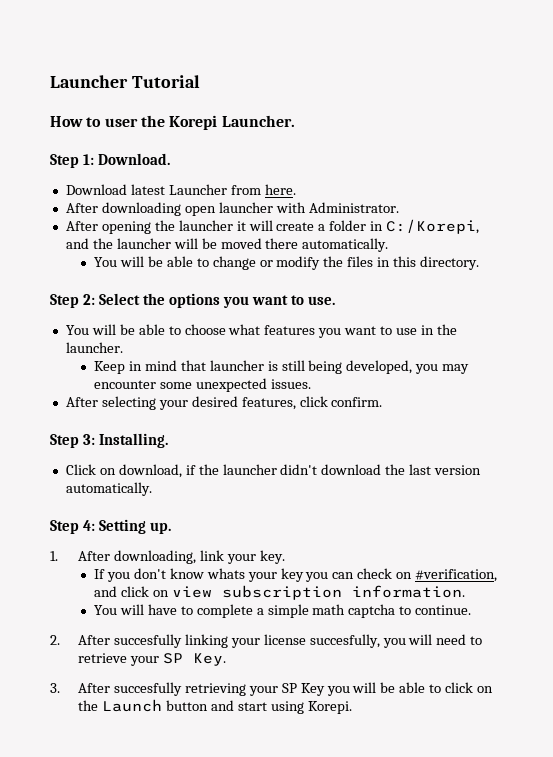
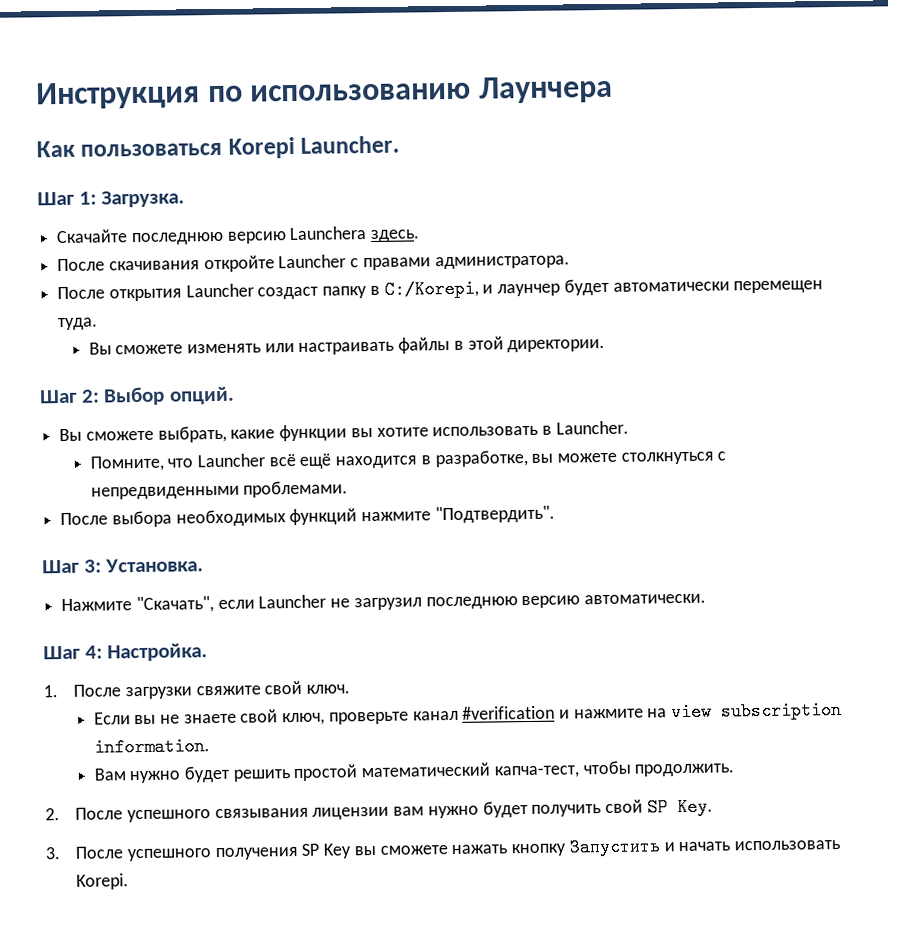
[50,75,200,88] [50,115,295,130] [50,153,171,168] [65,184,296,195] [65,202,399,216] [65,219,480,234] [65,238,389,252] [94,256,480,270] [50,293,336,308] [65,324,457,338] [65,342,123,353] [94,360,470,374] [94,378,311,392] [65,396,383,410] [50,433,169,448] [65,464,482,478] [65,482,152,496] [50,519,172,534] [50,550,285,564] [94,568,498,582] [94,585,465,600] [94,604,472,618] [50,634,483,648] [78,653,226,666] [50,682,494,696] [78,699,304,714] Launcher Tutorial // How to user the Korepi Launcher. // Step 1: Download. // Download latest Launcher from here. // After downloading open launcher with Administrator. // After opening the launcher it will create a folder in C:/Korepi, and the launcher will be moved there automatically. // You will be able to change or modify the files in this directory. // Step 2: Select the options you want to use. // You will be able to choose what features you want to use in the launcher. // Keep in mind that launcher is still being developed, you may encounter some unexpected issues. // After selecting your desired features, click confirm. // Step 3: Installing. // Click on download, if the launcher didn't download the last version automatically. // Step 4: Setting up. // 1. After downloading, link your key. // If you don't know whats your key you can check on #verification, and click on view subscription information. // You will have to complete a simple math captcha to continue. // 2. After succesfully linking your license succesfully, you will need to retrieve your SP Key. // 3. After succesfully retrieving your SP Key you will be able to click on the Launch button and start using -> [35,75,613,110] [36,135,400,159] [37,190,186,208] [56,226,421,246] [57,254,570,273] [57,278,824,302] [58,317,99,331] [88,336,606,355] [39,386,235,406] [59,420,629,443] [89,449,727,472] [90,480,349,500] [60,505,555,528] [42,558,205,574] [61,593,707,614] [43,643,209,662] [43,680,351,700] [93,700,843,726] [93,737,210,757] [93,760,735,784] [45,797,713,823] [45,839,840,862] Инструкция по использованию Лаунчера // Как пользоваться Korepi Launcher. // Шаг 1: Загрузка. // Скачайте последнюю версию Launchera здесь. // После скачивания откройте Launcher с правами администратора. // После открытия Launcher создаст папку в C:/Korepi, и лаунчер будет автоматически перемещен туда. // Вы сможете изменять или настраивать файлы в этой директории. // Шаг 2: Выбор опций. // Вы сможете выбрать, какие функции вы хотите использовать в Launcher. // Помните, что Launcher всё ещё находится в разработке, вы можете столкнуться с непредвиденными проблемами. // После выбора необходимых функций нажмите "Подтвердить". // Шаг 3: Установка. // Нажмите "Скачать", если Launcher не загрузил последнюю версию автоматически. // Шаг 4: Настройка. // 1. После загрузки свяжите свой ключ. // Если вы не знаете свой ключ, проверьте канал #verification и нажмите на view subscription information. // Вам нужно будет решить простой математический капча-тест, чтобы продолжить. // 2. После успешного связывания лицензии вам нужно будет получить свой SP Key. // 3. После успешного получения SP Key вы сможете нажать кнопку Запустить и начать использовать

